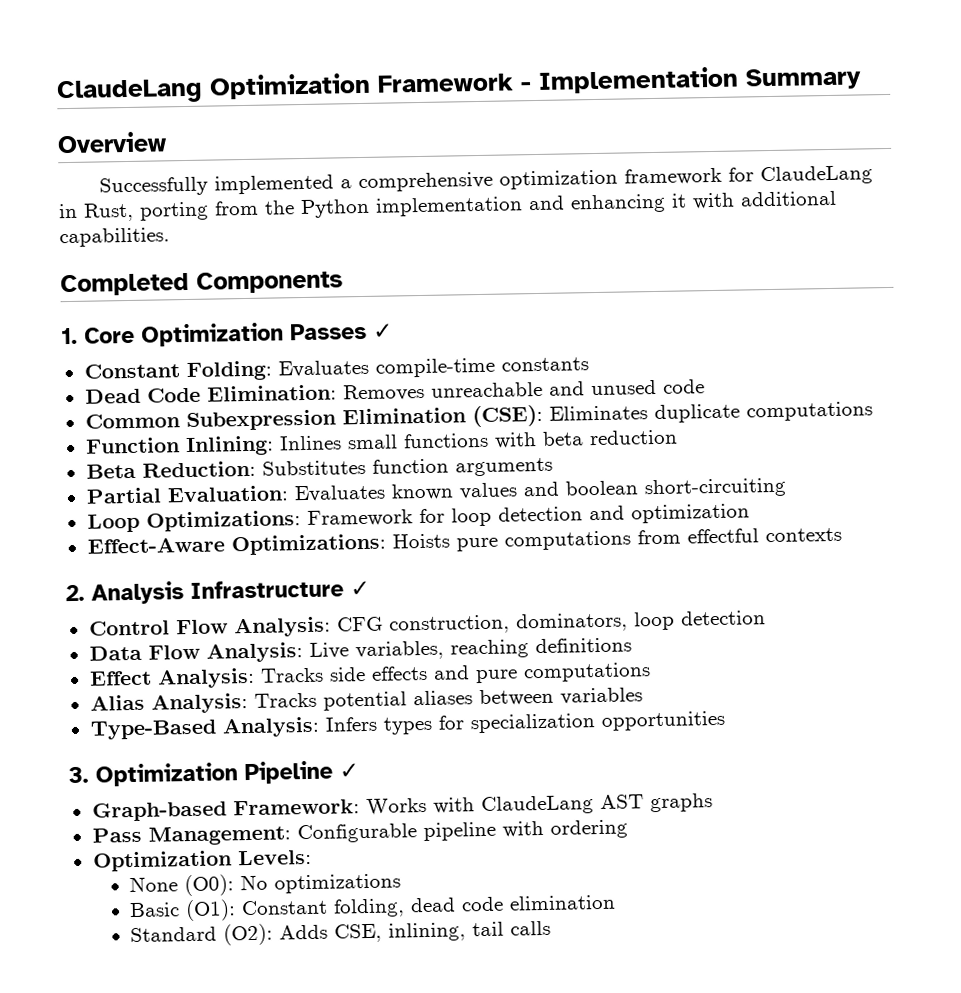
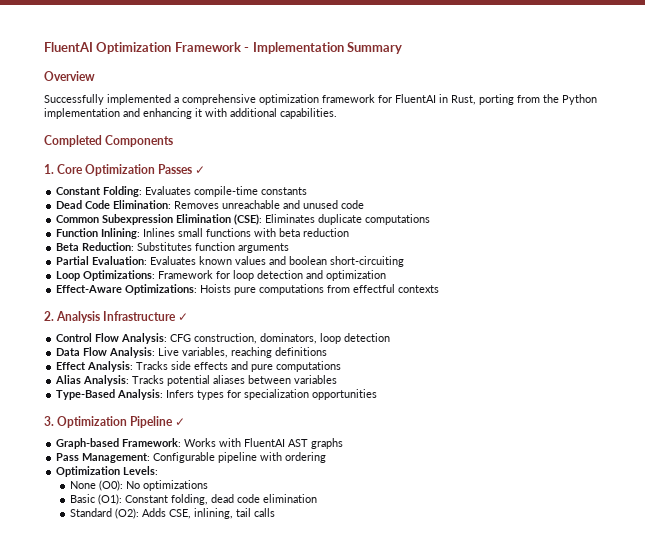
[56,78,203,105] ClaudeLang -> [44,42,93,52] FluentAI
[759,165,873,186] ClaudeLang -> [395,94,436,103] FluentAI
[480,795,594,816] ClaudeLang -> [244,438,286,447] FluentAI

